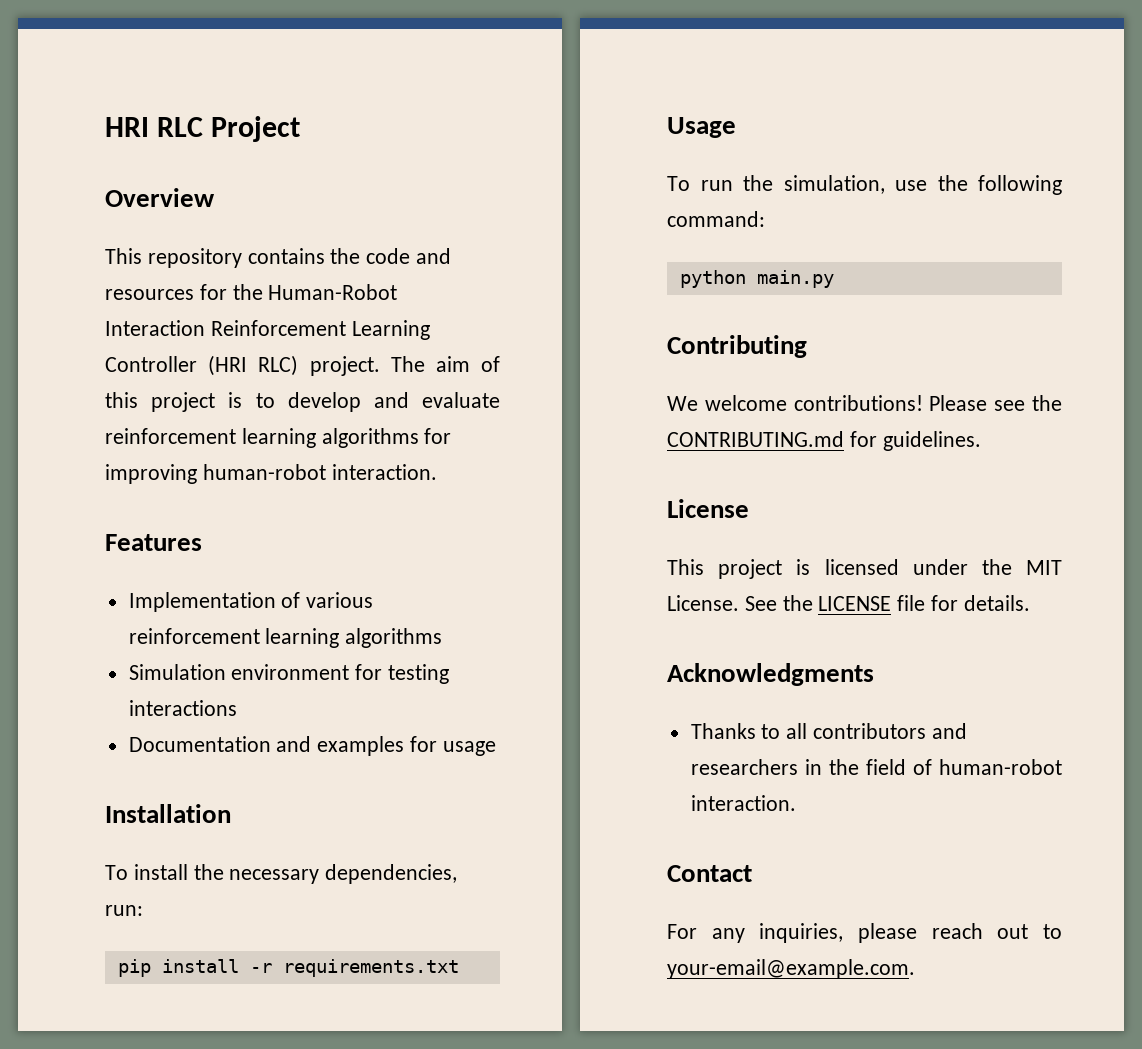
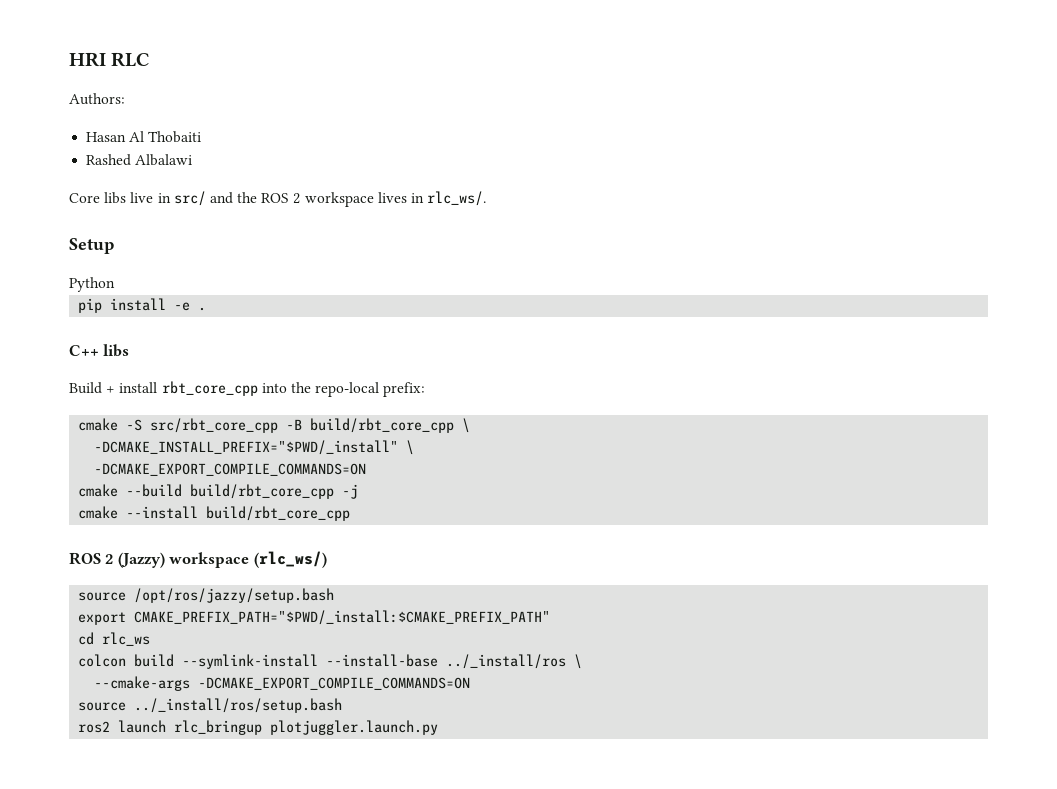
[211,116,301,142] [105,188,215,207] [105,248,452,268] [105,284,398,300] [105,320,430,340] [105,355,501,376] [105,392,500,412] [105,428,452,448] [105,464,437,484] [105,534,202,551] [128,592,374,612] [128,628,443,648] [128,664,450,684] [128,700,237,716] [128,736,496,756] [105,804,231,823] [105,864,458,884] [105,905,143,916] [117,959,459,977] [667,117,736,138] [667,175,1062,195] [667,211,765,227] [679,270,834,288] [667,335,807,358] [667,395,1062,411] [667,431,981,451] [667,499,749,518] [667,559,1062,579] [667,595,1030,611] [667,663,874,686] [690,723,967,739] [690,759,1062,775] [690,795,796,811] [667,865,752,882] [667,923,1062,943] [667,959,915,979] Project // Overview // This repository contains the code and resources for the Human-Robot Interaction Reinforcement Learning Controller (HRI RLC) project. The aim of this project is to develop and evaluate reinforcement learning algorithms for improving human-robot interaction. // Features // Implementation of various reinforcement learning algorithms // Simulation environment for testing interactions // Documentation and examples for usage // Installation // To install the necessary dependencies, run: // pip install -r requirements.txt // Usage // To run the simulation, use the following command: // python main.py // Contributing // We welcome contributions! Please see the CONTRIBUTING.md for guidelines. // License // This project is licensed under the MIT License. See the LICENSE file for details. // Acknowledgments // Thanks to all contributors and researchers in the field of human-robot interaction. // Contact // For any inquiries, please reach out to your-email@example.com. -> [69,93,125,105] [86,131,202,143] [86,154,193,166] [69,191,487,207] [69,238,114,254] [69,277,115,292] [78,298,207,313] [69,344,130,357] [69,381,426,397] [78,418,471,433] [94,440,415,455] [94,463,367,476] [78,484,359,499] [78,506,351,521] [69,551,327,568] [78,588,335,603] [78,610,551,625] [78,632,151,646] [78,654,583,669] [94,676,471,691] [78,698,343,713] [78,720,439,735] // Authors: // Hasan Al Thobaiti // Rashed Albalawi // Core libs live in src/ and the ROS 2 workspace lives in rlc_ws/. // Setup // Python // pip install -e . // C++ libs // Build + install rbt_core_cpp into the repo-local prefix: // cmake -S src/rbt_core_cpp -B build/rbt_core_cpp \ // -DCMAKE_INSTALL_PREFIX="$PWD/_install" \ // -DCMAKE_EXPORT_COMPILE_COMMANDS=ON // cmake --build build/rbt_core_cpp -j // cmake --install build/rbt_core_cpp // ROS 2 (Jazzy) workspace (rlc_ws/) // source /opt/ros/jazzy/setup.bash // export CMAKE_PREFIX_PATH="$PWD/_install:$CMAKE_PREFIX_PATH" // cd rlc_ws // colcon build --symlink-install --install-base ../_install/ros \ // --cmake-args -DCMAKE_EXPORT_COMPILE_COMMANDS=ON // source ../_install/ros/setup.bash // ros2 launch rlc_bringup plotjuggler.launch.py

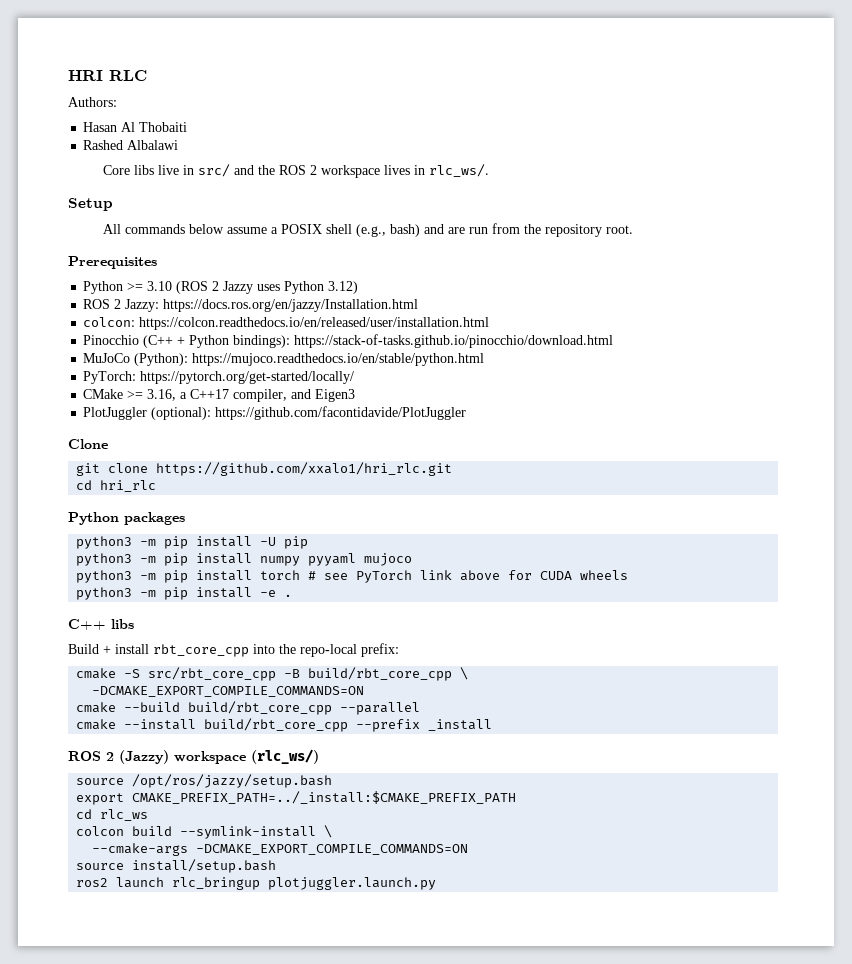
[69,277,115,292] Python // -> [103,223,634,237] [68,256,157,269] [83,281,359,294] [83,299,419,312] [83,317,490,330] [83,334,614,348] [83,353,485,366] [83,371,355,384] [83,389,356,402] [83,406,467,420] [68,439,108,449] [76,462,453,476] [76,480,157,492] [68,512,185,525] [76,536,309,549] [76,553,413,566] [76,570,629,583] [76,587,157,600] All commands below assume a POSIX shell (e.g., bash) and are run from the repository root. // Prerequisites // Python >= 3.10 (ROS 2 Jazzy uses Python 3.12) // ROS 2 Jazzy: https://docs.ros.org/en/jazzy/Installation.html // colcon: https://colcon.readthedocs.io/en/released/user/installation.html // Pinocchio (C++ + Python bindings): https://stack-of-tasks.github.io/pinocchio/download.html // MuJoCo (Python): https://mujoco.readthedocs.io/en/stable/python.html // PyTorch: https://pytorch.org/get-started/locally/ // CMake >= 3.16, a C++17 compiler, and Eigen3 // PlotJuggler (optional): https://github.com/facontidavide/PlotJuggler // Clone // git clone https://github.com/xxalo1/hri_rlc.git // cd hri_rlc // Python packages // python3 -m pip install -U pip // python3 -m pip install numpy pyyaml mujoco // python3 -m pip install torch # see PyTorch link above for CUDA wheels // python3 -m
[94,440,415,455] // -DCMAKE_INSTALL_PREFIX="$PWD/_install" \ -> (469, 673) none
[342,484,359,499] -j -> [340,702,421,715] --parallel
(351, 513) none -> [356,719,493,732] --prefix _install
[134,610,551,625] CMAKE_PREFIX_PATH="$PWD/_install:$CMAKE_PREFIX_PATH" -> [132,791,517,804] CMAKE_PREFIX_PATH=../_install:$CMAKE_PREFIX_PATH
[326,654,567,669] --install-base ../_install/ros -> (317, 832) none
[134,698,343,713] ../_install/ros/setup.bash -> [132,859,277,873] install/setup.bash

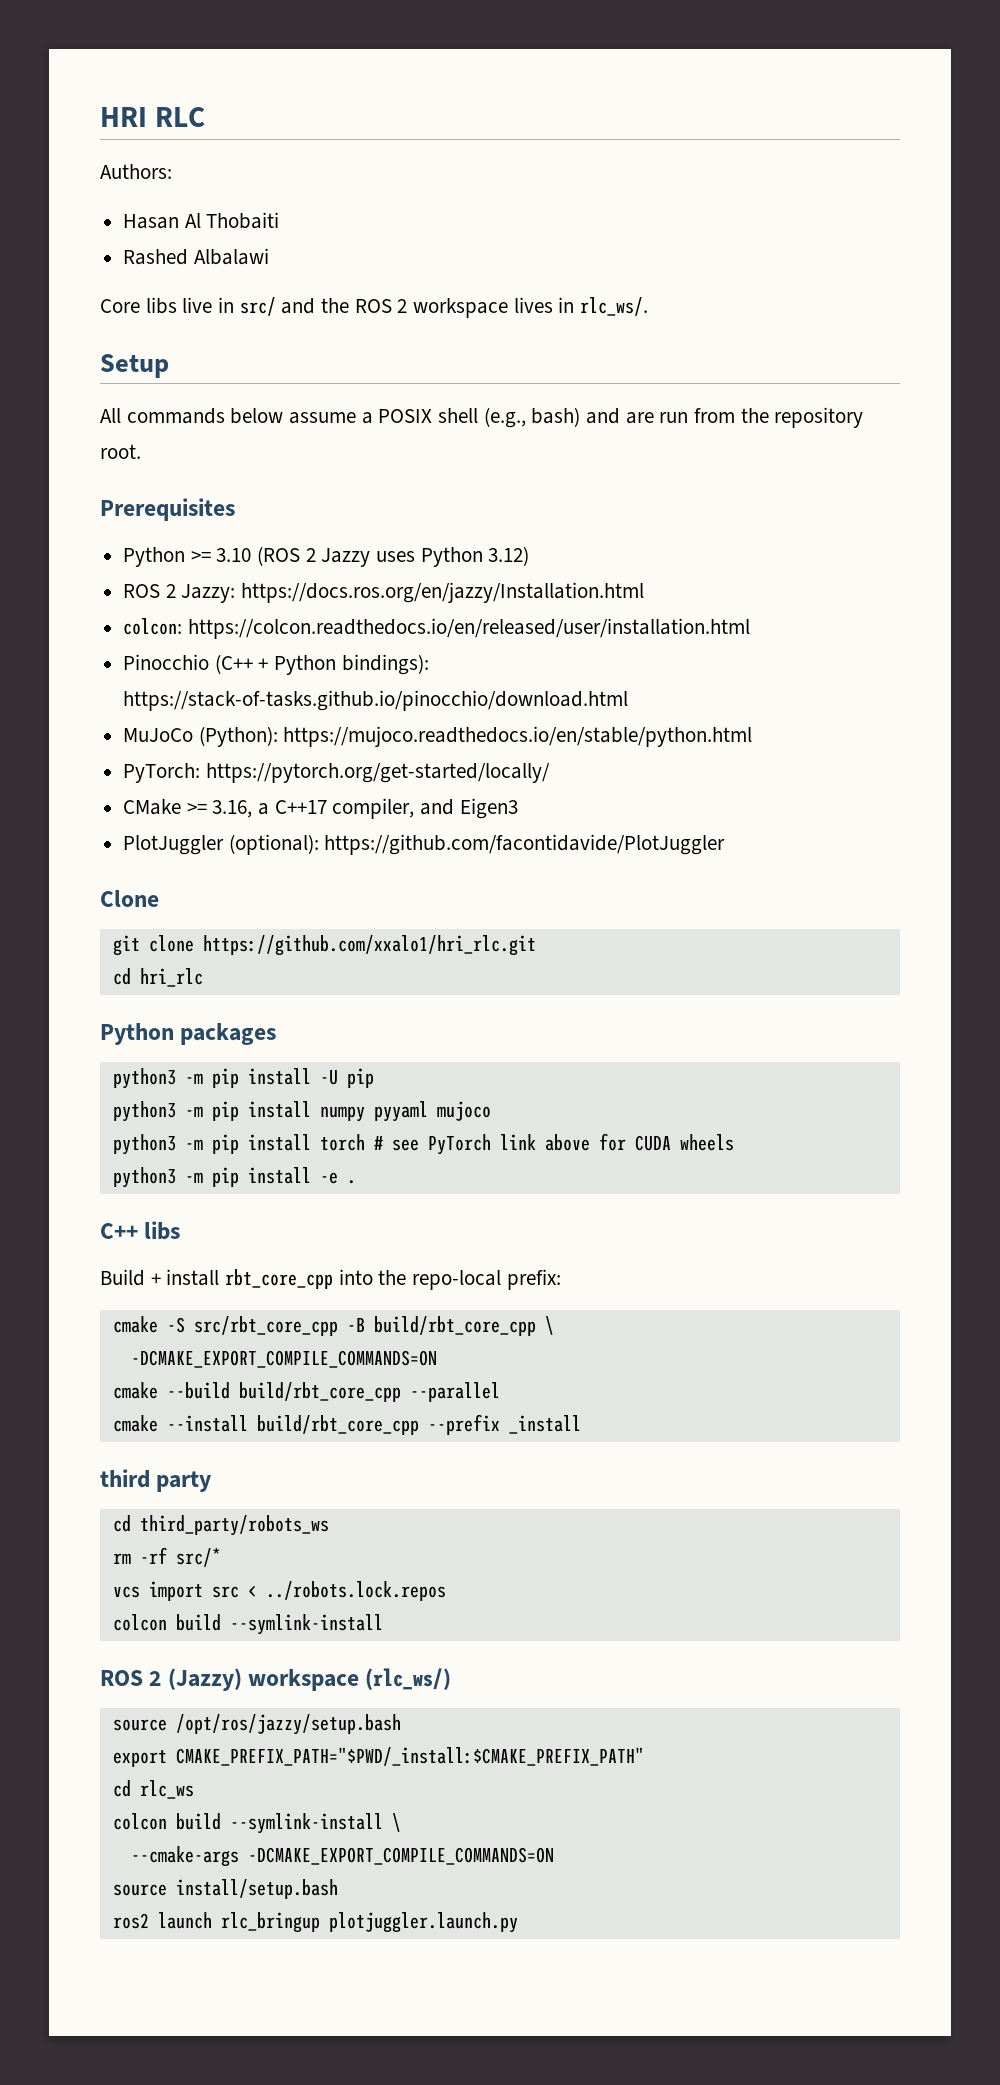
(493, 725) none -> [100,1469,212,1492] [112,1515,329,1536] [112,1547,221,1567] [112,1581,446,1601] [112,1614,383,1635] // third party // cd third_party/robots_ws // rm -rf src/* // vcs import src < ../robots.lock.repos // colcon build --symlink-install
[132,791,517,804] CMAKE_PREFIX_PATH=../_install:$CMAKE_PREFIX_PATH -> [175,1747,644,1766] CMAKE_PREFIX_PATH="$PWD/_install:$CMAKE_PREFIX_PATH"

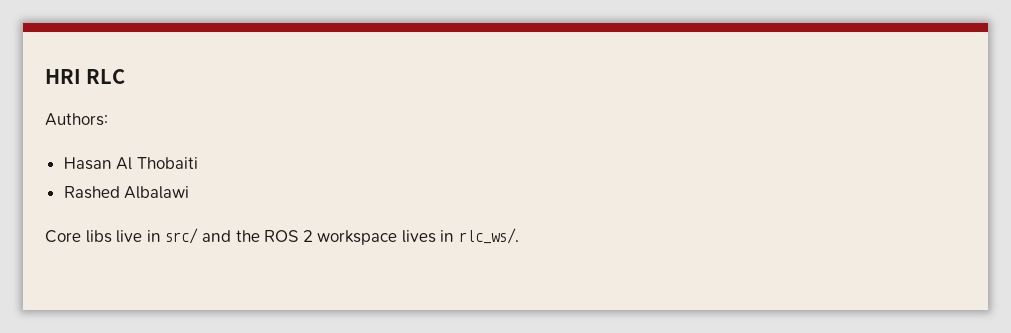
[100,354,169,378] [100,407,864,428] [100,444,141,459] [100,498,235,521] [123,546,530,567] [123,582,645,603] [123,618,750,639] [123,654,429,675] [123,690,629,711] [123,726,753,747] [123,763,550,783] [123,798,518,819] [123,834,726,855] [100,890,159,907] [112,935,536,956] [112,968,203,987] [100,1023,277,1045] [112,1068,374,1089] [112,1101,491,1122] [112,1133,734,1155] [112,1167,356,1188] [100,1221,181,1240] [100,1269,561,1290] [112,1316,554,1336] [130,1350,437,1368] [112,1382,500,1402] [112,1414,581,1435] [100,1469,212,1492] [112,1515,329,1536] [112,1547,221,1567] [112,1581,446,1601] [112,1614,383,1635] [100,1668,452,1691] [112,1714,401,1735] [112,1747,644,1767] [112,1780,194,1799] [112,1813,401,1834] [130,1846,554,1867] [112,1879,338,1899] [112,1912,518,1933] // Setup // All commands below assume a POSIX shell (e.g., bash) and are run from the repository root. // Prerequisites // Python >= 3.10 (ROS 2 Jazzy uses Python 3.12) // ROS 2 Jazzy: https://docs.ros.org/en/jazzy/Installation.html // colcon: https://colcon.readthedocs.io/en/released/user/installation.html // Pinocchio (C++ + Python bindings): https://stack-of-tasks.github.io/pinocchio/download.html // MuJoCo (Python): https://mujoco.readthedocs.io/en/stable/python.html // PyTorch: https://pytorch.org/get-started/locally/ // CMake >= 3.16, a C++17 compiler, and Eigen3 // PlotJuggler (optional): https://github.com/facontidavide/PlotJuggler // Clone // git clone https://github.com/xxalo1/hri_rlc.git // cd hri_rlc // Python packages // python3 -m pip install -U pip // python3 -m pip install numpy pyyaml mujoco // python3 -m pip install torch # see PyTorch link above for CUDA wheels // python3 -m pip install -e . // C++ libs // Build + install rbt_core_cpp into the repo-local prefix: // cmake -S src/rbt_core_cpp -B build/rbt_core_cpp \ // -DCMAKE_EXPORT_COMPILE_COMMANDS=ON // cmake --build build/rbt_core_cpp --parallel // cmake --install build/rbt_core_cpp --prefix _install // third party // cd third_party/robots_ws // rm -rf src/* // vcs import src < ../robots.lock.repos // colcon build --symlink-install // ROS 2 (Jazzy) workspace (rlc_ws/) // source /opt/ros/jazzy/setup.bash // export CMAKE_PREFIX_PATH="$PWD/_install:$CMAKE_PREFIX_PATH" // cd rlc_ws // colcon build --symlink-install \ // --cmake-args -DCMAKE_EXPORT_COMPILE_COMMANDS=ON // source install/setup.bash // ros2 launch rlc_bringup plotjuggler.launch.py -> (520, 236) none

